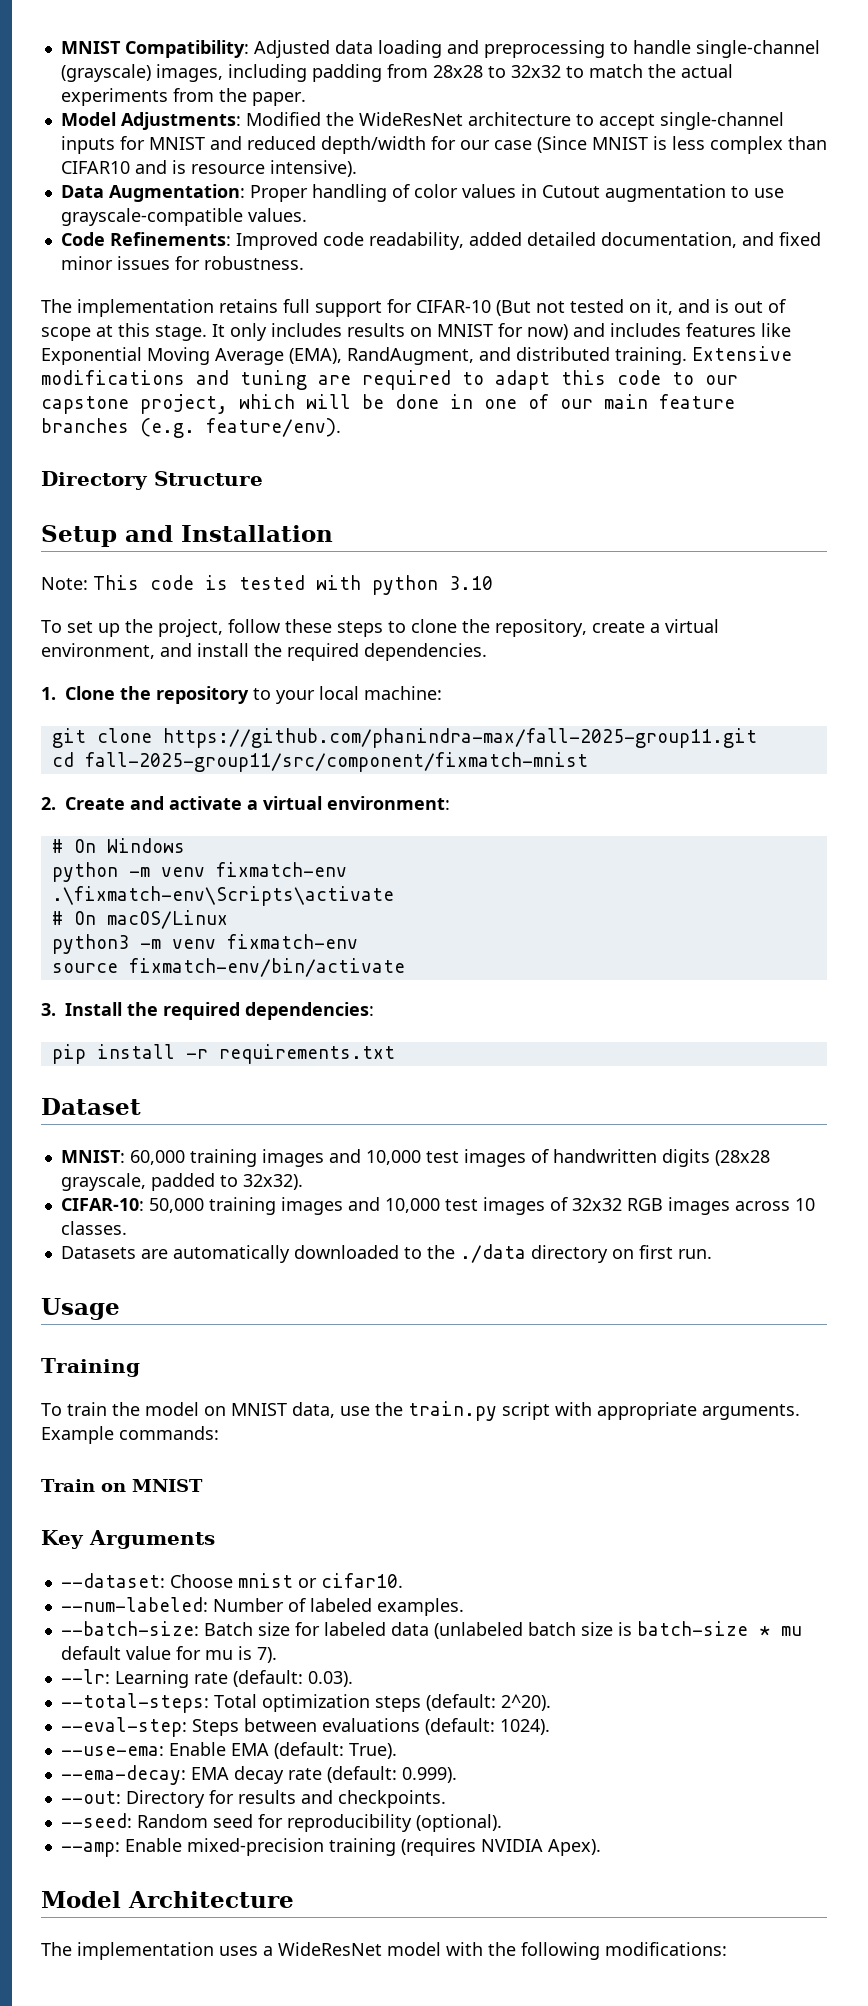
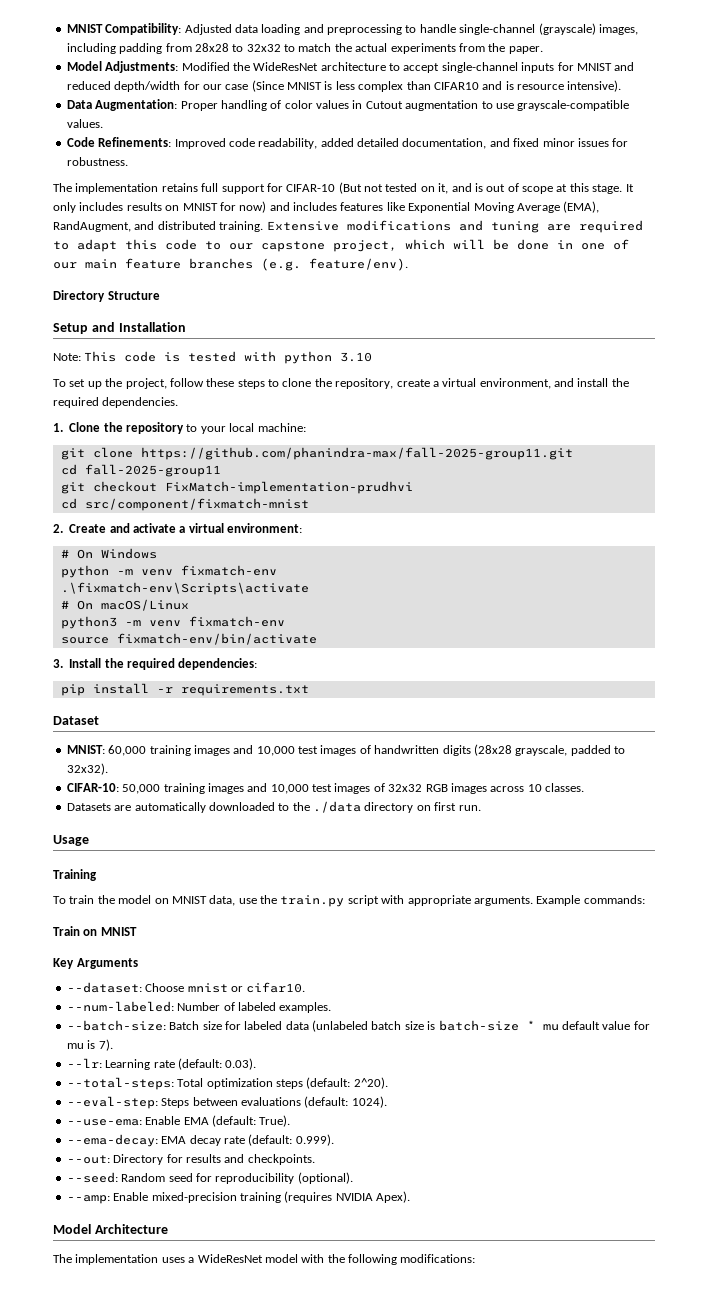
[84,752,588,772] fall-2025-group11/src/component/fixmatch-mnist -> [84,464,221,477] [60,481,413,494] [60,498,309,511] fall-2025-group11 // git checkout FixMatch-implementation-prudhvi // cd src/component/fixmatch-mnist

